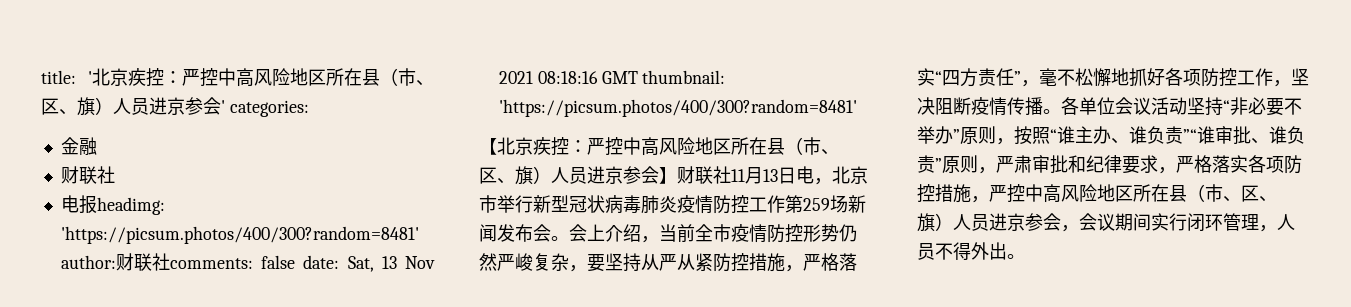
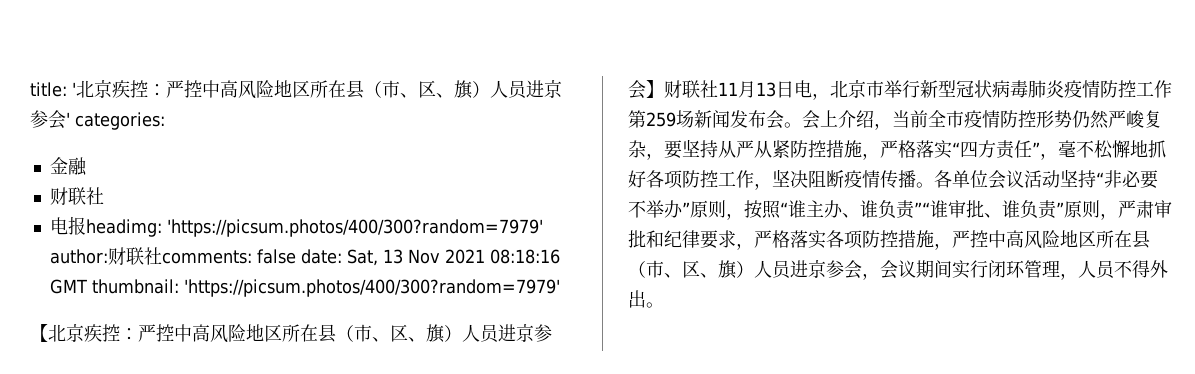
[60,226,419,244] 'https://picsum.photos/400/300?random=8481' -> [166,219,543,237] 'https://picsum.photos/400/300?random=7979'
[498,99,857,117] 'https://picsum.photos/400/300?random=8481' -> [183,279,560,297] 'https://picsum.photos/400/300?random=7979'

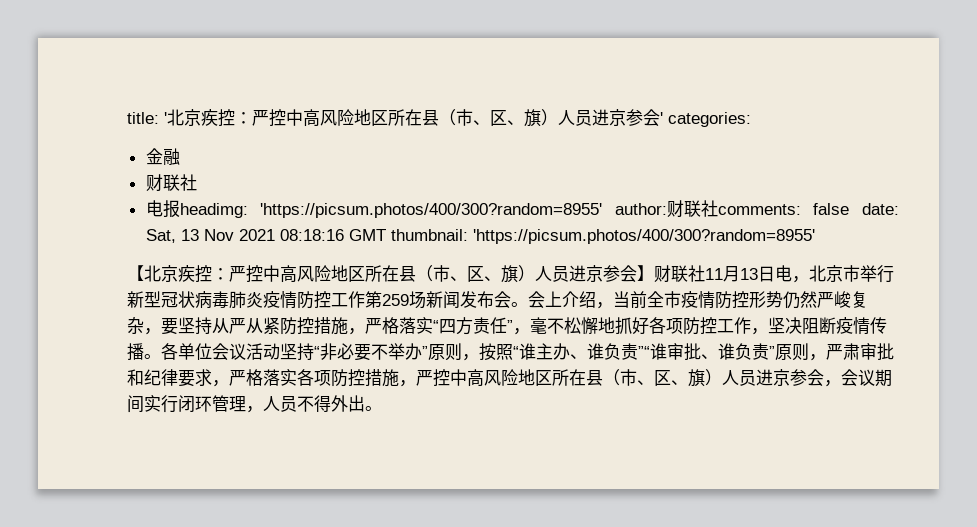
[166,219,543,237] 'https://picsum.photos/400/300?random=7979' -> [260,203,603,218] 'https://picsum.photos/400/300?random=8955'
[183,279,560,297] 'https://picsum.photos/400/300?random=7979' -> [472,229,815,244] 'https://picsum.photos/400/300?random=8955'

